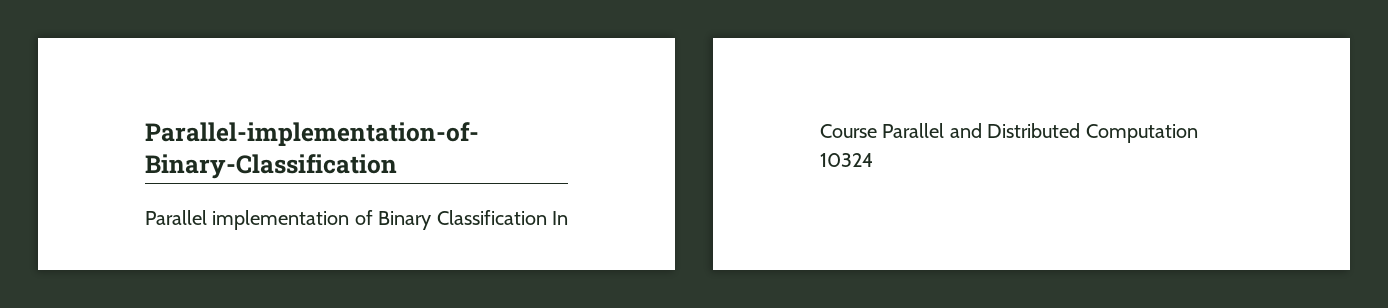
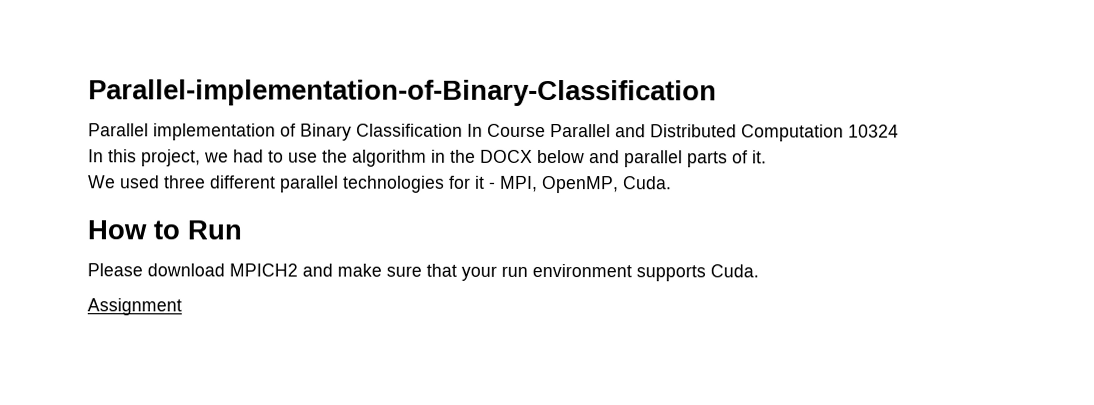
(873, 160) none -> [88,149,767,168] [88,175,672,194] [87,220,242,240] [87,263,759,282] [87,298,182,316] // In this project, we had to use the algorithm in the DOCX below and parallel parts of it. // We used three different parallel technologies for it - MPI, OpenMP, Cuda. // How to Run // Please download MPICH2 and make sure that your run environment supports Cuda. // Assignment

